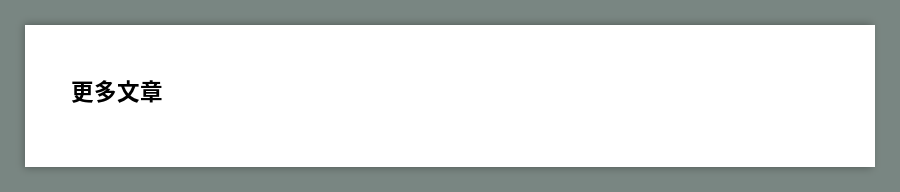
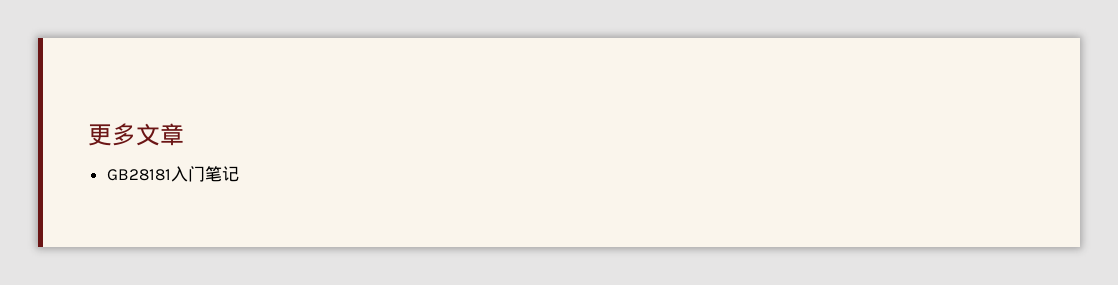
(163, 91) none -> [106,166,239,182] // GB28181入门笔记

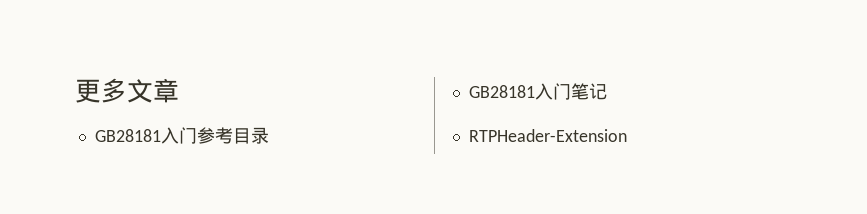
(184, 134) none -> [94,127,269,144] // GB28181入门参考目录
(239, 174) none -> [468,129,627,142] // RTPHeader-Extension

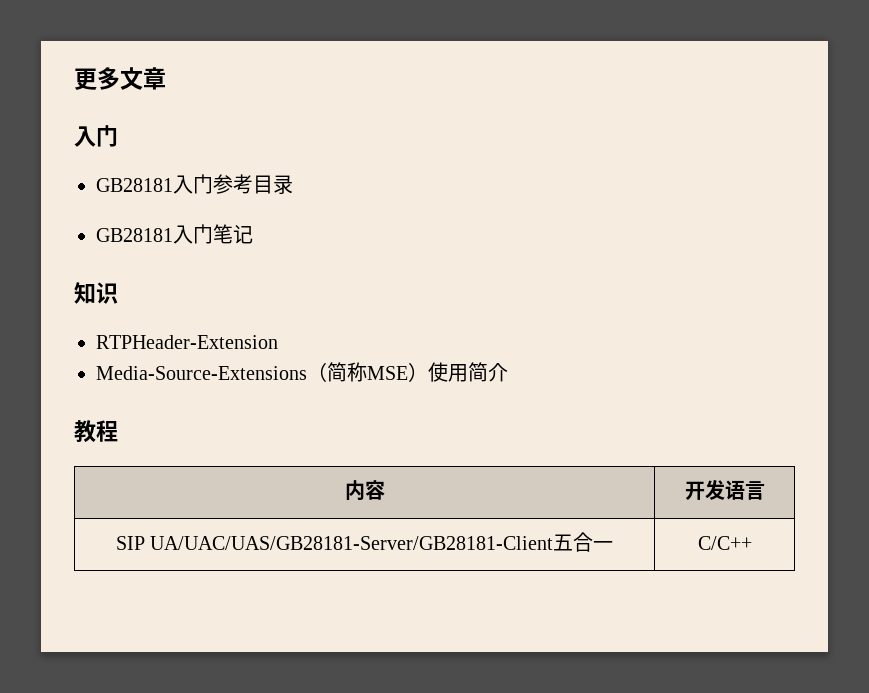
(179, 90) none -> [74,125,118,147] // 入门
(607, 91) none -> [74,282,118,304] // 知识
(627, 135) none -> [96,362,508,382] [74,420,118,443] [344,480,385,501] [684,480,765,500] [115,532,614,552] [697,536,752,550] // Media-Source-Extensions（简称MSE）使用简介 // 教程 // 内容 | 开发语言 // SIP UA/UAC/UAS/GB28181-Server/GB28181-Client五合一 | C/C++

